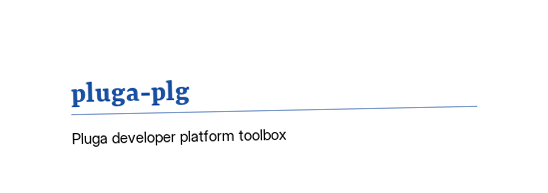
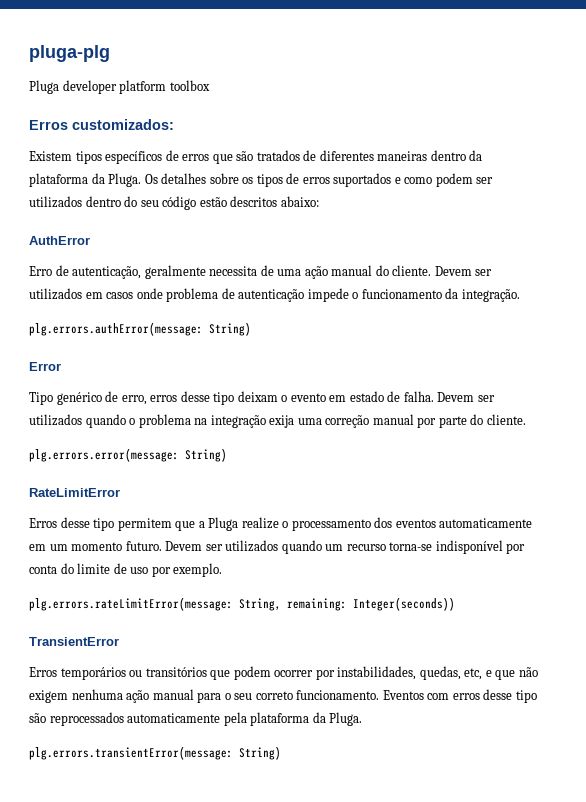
(288, 134) none -> [29,119,174,130] [29,150,483,164] [29,173,494,187] [29,196,319,210] [29,236,90,245] [29,265,493,279] [29,288,520,302] [29,322,251,336] [29,362,61,371] [29,391,495,405] [29,414,526,428] [29,448,227,462] [29,488,120,497] [29,517,533,531] [29,540,526,554] [29,563,223,577] [29,597,455,611] [29,637,119,646] [29,666,538,680] [29,689,537,703] [29,712,363,726] [29,746,281,760] // Erros customizados: // Existem tipos específicos de erros que são tratados de diferentes maneiras dentro da plataforma da Pluga. Os detalhes sobre os tipos de erros suportados e como podem ser utilizados dentro do seu código estão descritos abaixo: // AuthError // Erro de autenticação, geralmente necessita de uma ação manual do cliente. Devem ser utilizados em casos onde problema de autenticação impede o funcionamento da integração. // plg.errors.authError(message: String) // Error // Tipo genérico de erro, erros desse tipo deixam o evento em estado de falha. Devem ser utilizados quando o problema na integração exija uma correção manual por parte do cliente. // plg.errors.error(message: String) // RateLimitError // Erros desse tipo permitem que a Pluga realize o processamento dos eventos automaticamente em um momento futuro. Devem ser utilizados quando um recurso torna-se indisponível por conta do limite de uso por exemplo. // plg.errors.rateLimitError(message: String, remaining: Integer(seconds)) // TransientError // Erros temporários ou transitórios que podem ocorrer por instabilidades, quedas, etc, e que não exigem nenhuma ação manual para o seu correto funcionamento. Eventos com erros desse tipo são reprocessados automaticamente pela plataforma da Pluga. // plg.errors.transientError(message: String)

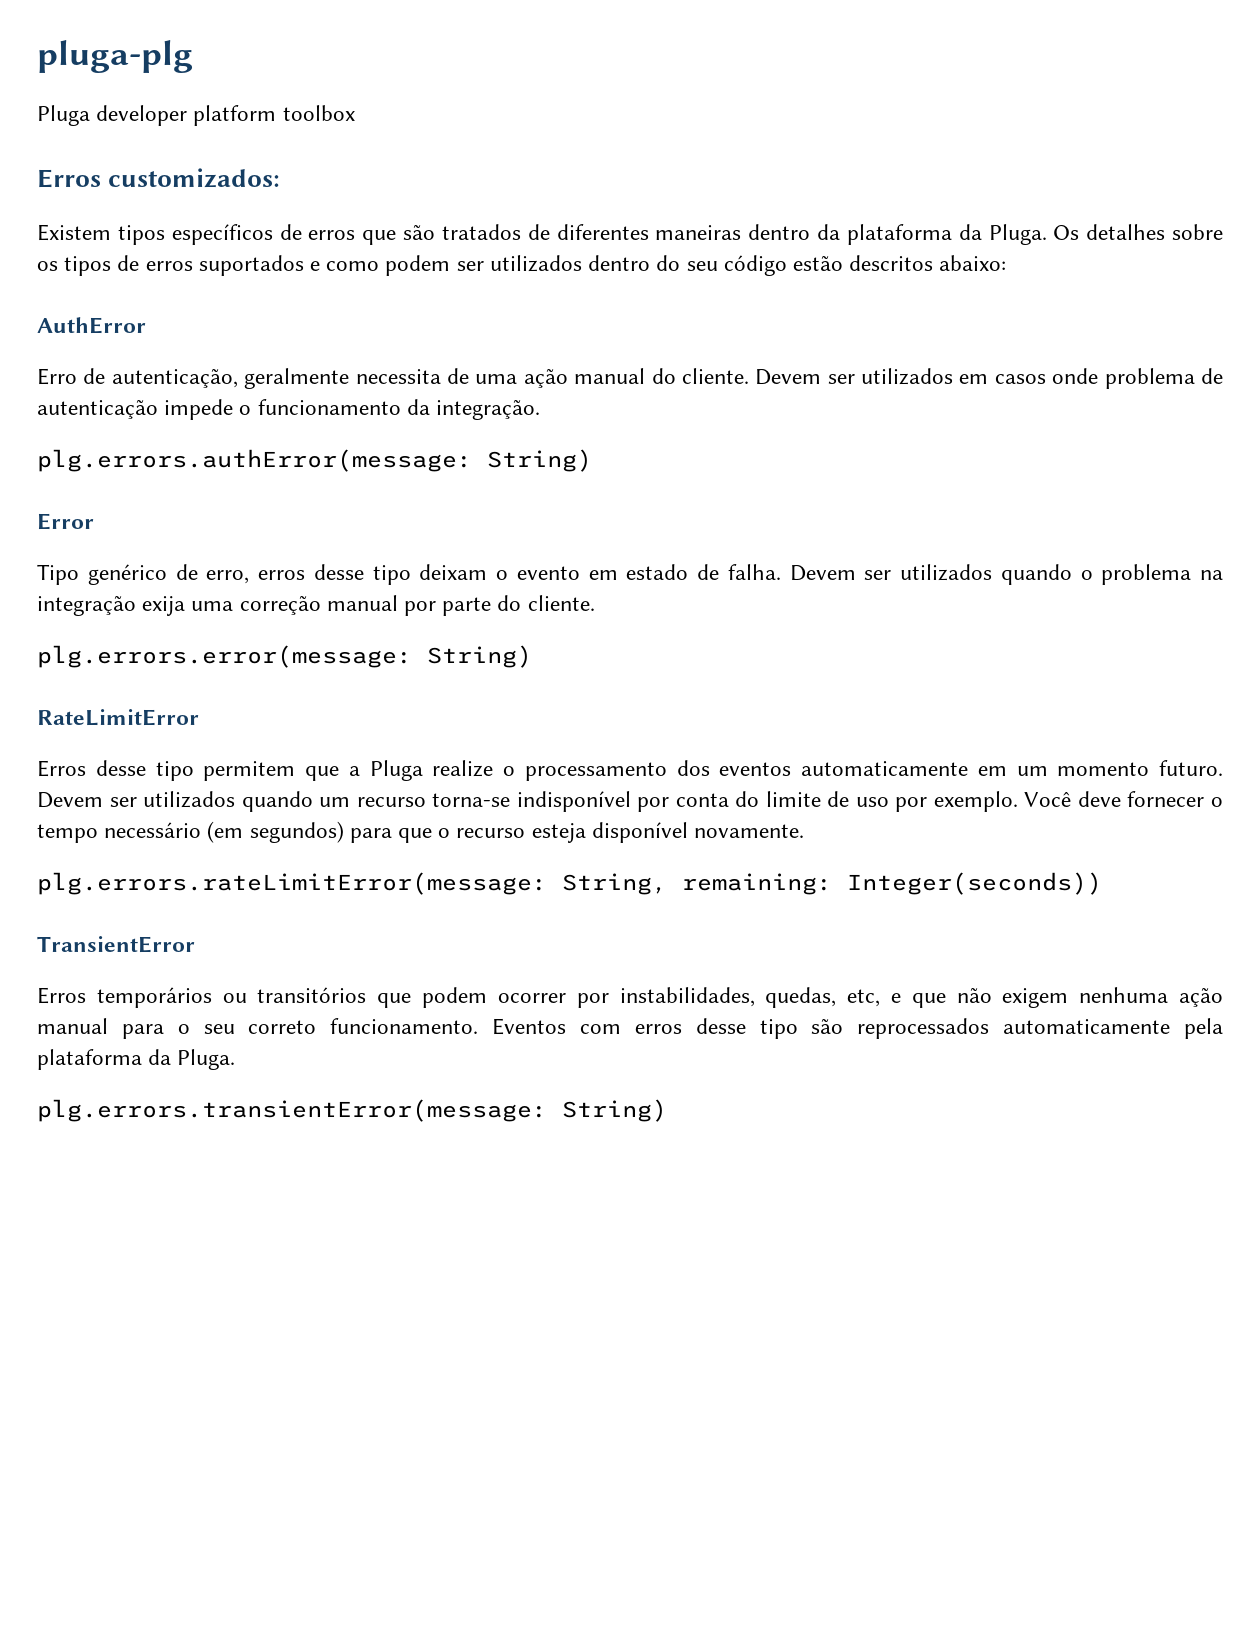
(223, 570) none -> [1024,791,1223,807] [37,821,805,843] Você deve fornecer o tempo necessário (em segundos) para que o recurso esteja disponível novamente.

